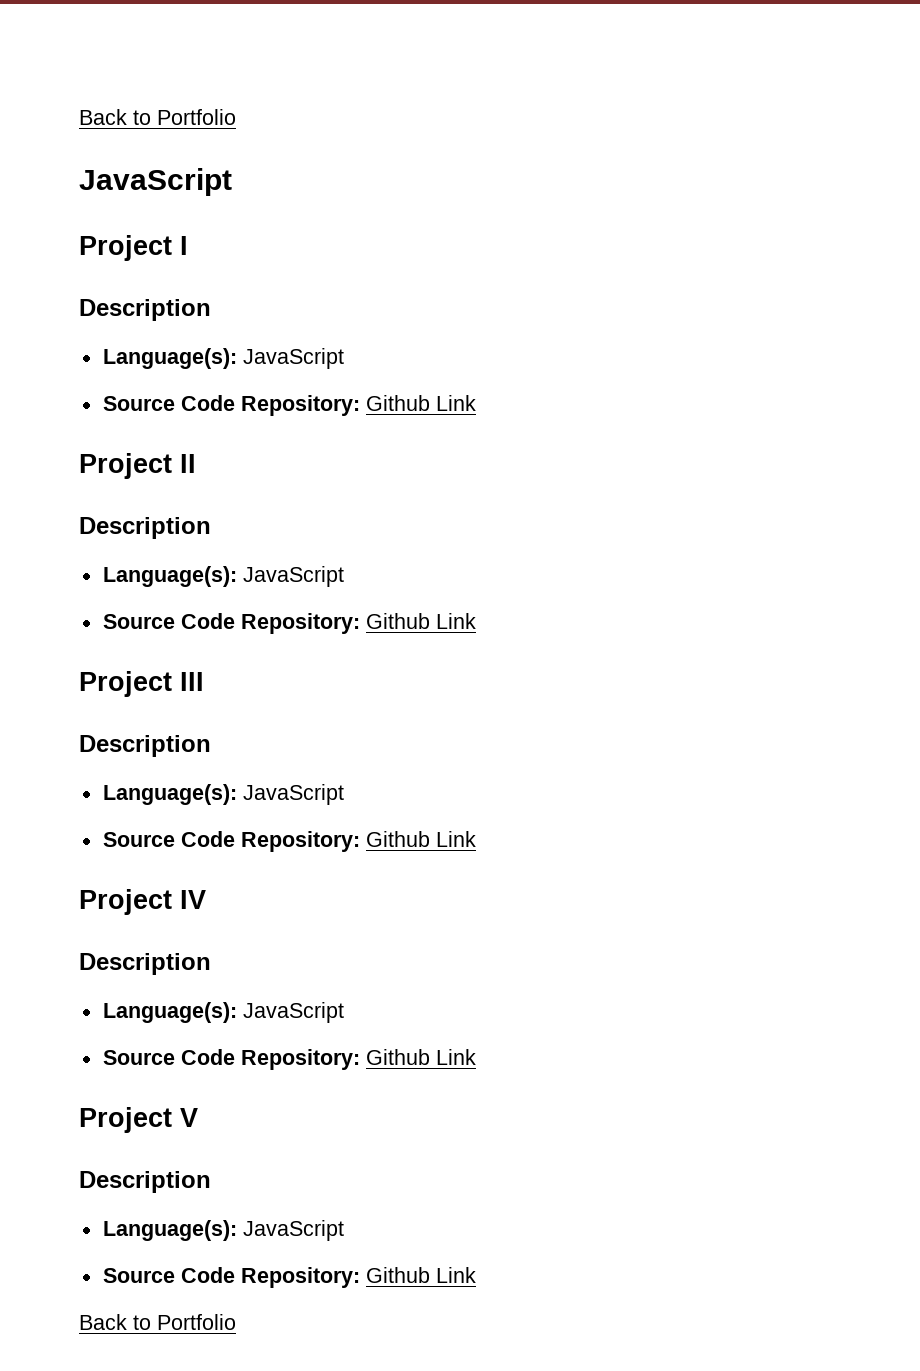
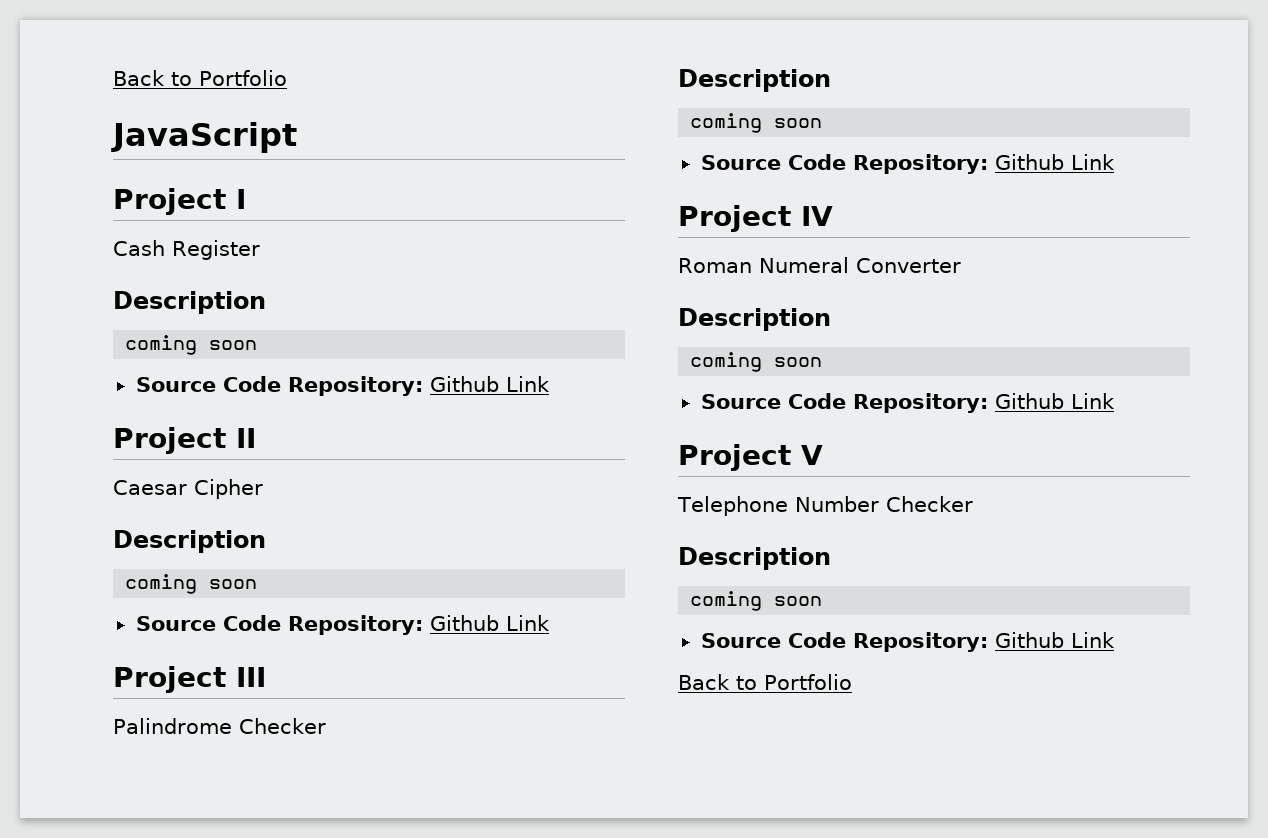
[79,299,211,321] [102,348,344,369] // Description // Language(s): JavaScript -> [113,240,260,260] [113,291,266,314] [125,335,258,355] // Cash Register // Description // coming soon
[79,517,211,539] [102,566,344,587] // Description // Language(s): JavaScript -> [113,479,263,499] [113,530,266,553] [125,574,258,594] // Caesar Cipher // Description // coming soon
[79,735,211,757] [102,784,344,805] // Description // Language(s): JavaScript -> [113,718,326,734] [678,69,831,92] [690,113,823,133] // Palindrome Checker // Description // coming soon
[79,953,211,975] [102,1002,344,1023] // Description // Language(s): JavaScript -> [678,257,961,273] [678,308,831,331] [690,352,823,372] // Roman Numeral Converter // Description // coming soon
[79,1171,211,1193] [102,1220,344,1241] // Description // Language(s): JavaScript -> [677,496,973,516] [678,547,831,570] [690,591,823,611] // Telephone Number Checker // Description // coming soon

